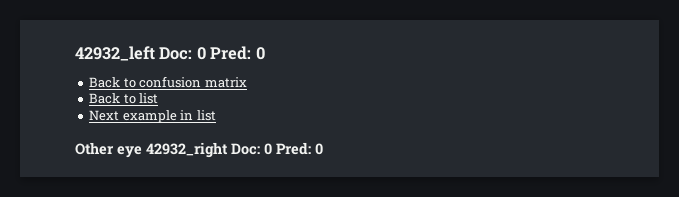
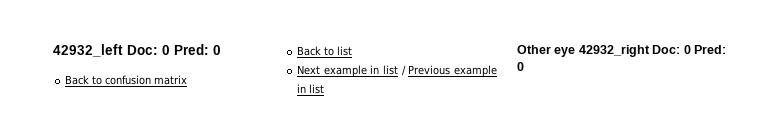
(216, 115) none -> [401,65,497,77] [297,84,325,94] / Previous example in list

